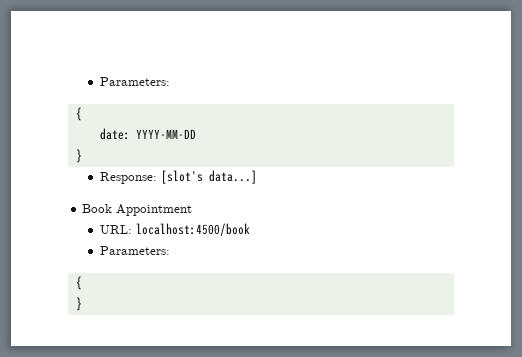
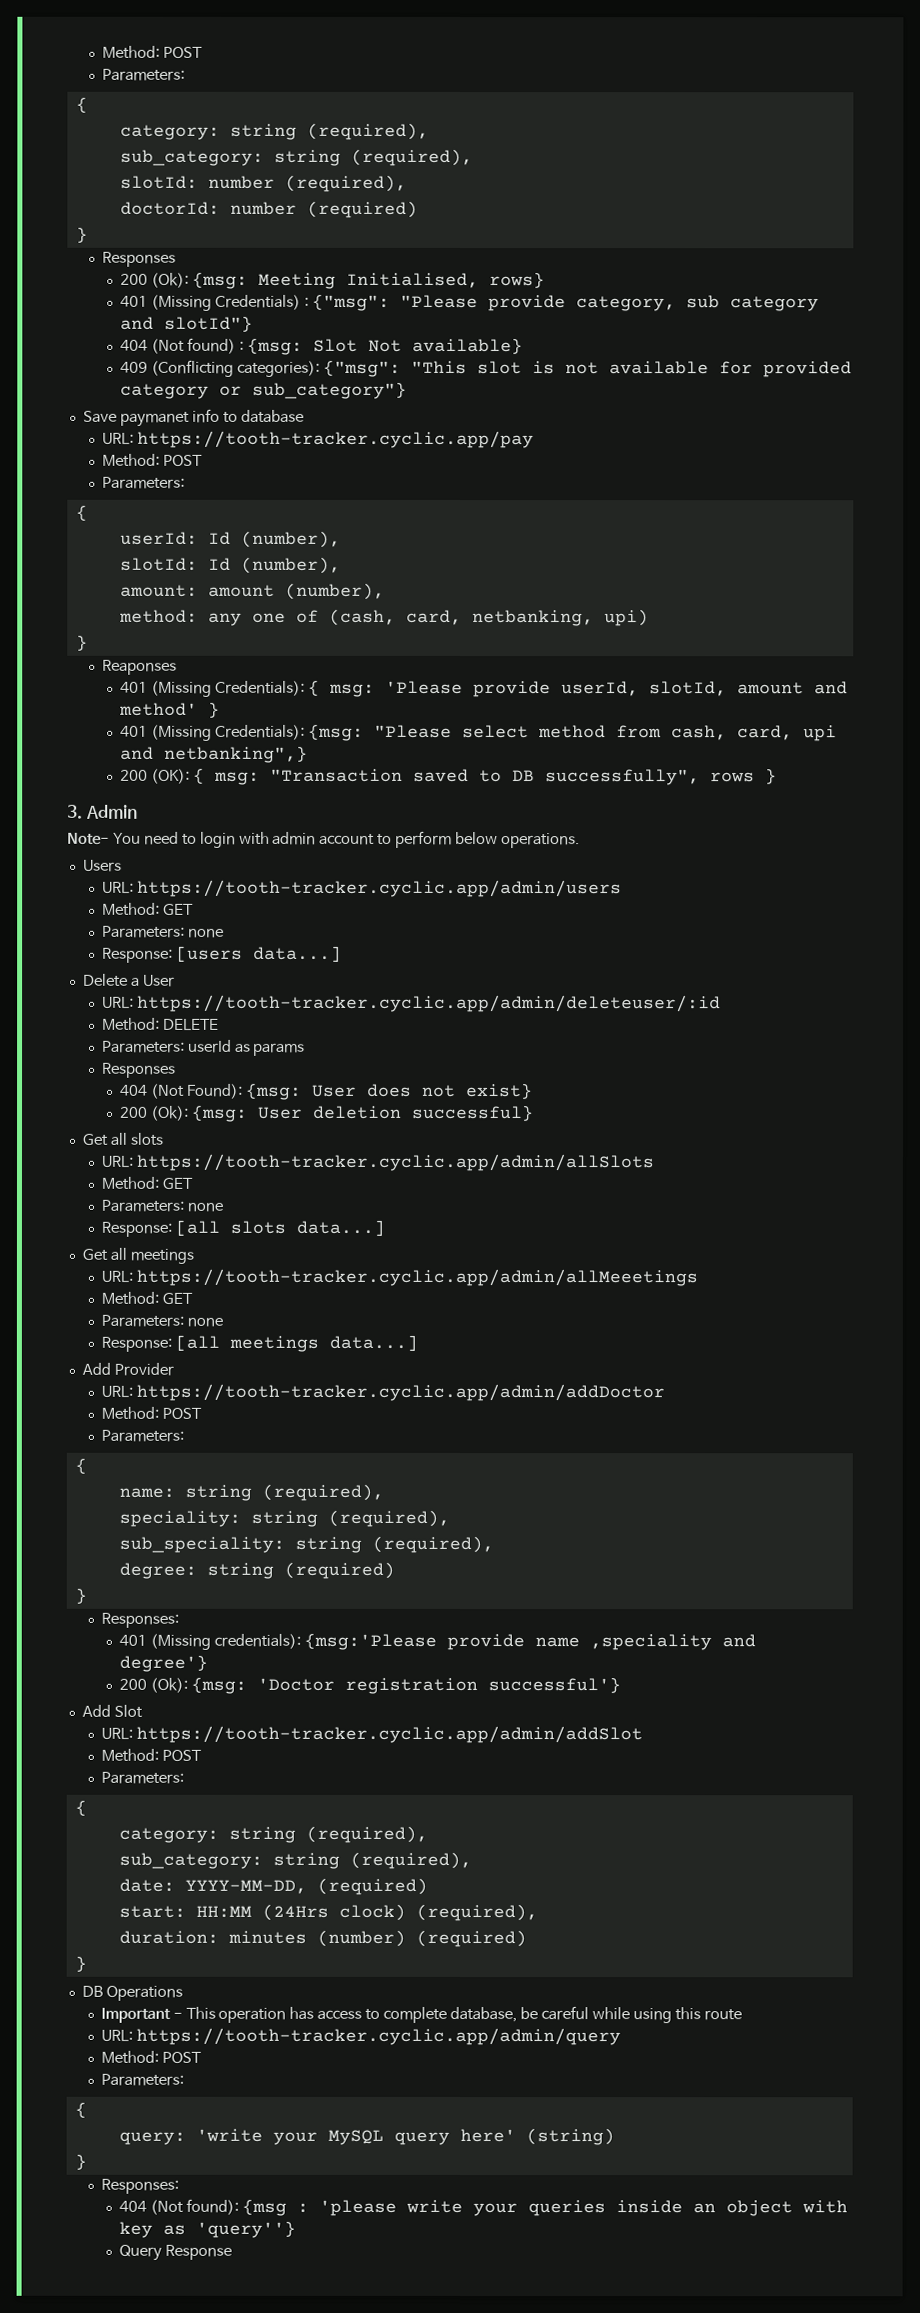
[99,77,170,86] [75,107,82,121] [99,128,196,140] [75,149,82,163] [99,170,257,184] [82,204,193,216] [99,223,250,236] [99,246,170,255] [75,276,82,290] [75,297,82,311] Parameters: // { // date: YYYY-MM-DD // } // Response: [slot's data...] // Book Appointment // URL: localhost:4500/book // Parameters: // { // } -> [101,45,203,59] [101,68,185,81] [75,96,88,113] [119,122,429,140] [119,148,473,167] [119,174,407,192] [119,200,418,218] [75,226,88,243] [101,251,176,267] [120,271,546,289] [120,293,820,312] [120,315,254,332] [120,337,524,355] [120,359,853,378] [120,381,408,399] [82,408,304,427] [101,430,534,449] [101,453,203,467] [101,476,185,489] [75,504,88,521] [119,530,341,548] [119,556,341,574] [119,582,385,600] [118,608,649,627] [75,634,88,651] [101,659,177,675] [120,679,849,698] [119,701,221,718] [120,723,838,742] [120,745,309,763] [120,767,778,786] [67,804,138,819] [67,830,581,849] [82,859,122,872] [101,879,622,898] [101,902,194,916] [101,925,224,938] [101,945,342,963] [82,973,175,987] [101,994,721,1013] [101,1017,219,1031] [101,1039,306,1056] [101,1062,176,1078] [120,1082,534,1100] [120,1104,535,1122] [82,1132,164,1146] [100,1153,655,1172] [100,1176,193,1190] [100,1199,223,1212] [100,1219,385,1237] [81,1247,194,1264] [100,1268,698,1287] [100,1291,193,1305] [100,1314,223,1327] [100,1334,418,1352] [81,1362,174,1376] [100,1383,665,1402] [100,1406,202,1420] [100,1429,184,1442] [74,1457,87,1474] [118,1483,384,1501] [118,1509,450,1527] [118,1535,494,1554] [118,1561,395,1579] [74,1587,87,1604] [100,1612,179,1628] [119,1632,757,1651] [119,1654,209,1672] [119,1676,622,1695] [81,1704,143,1718] [100,1725,643,1744] [100,1748,202,1762] [100,1771,184,1784] [74,1799,87,1816] [118,1825,428,1843] [118,1851,472,1870] [118,1877,428,1895] [118,1903,538,1922] [118,1929,527,1948] [74,1955,87,1972] [81,1985,183,2001] [100,2006,742,2024] [100,2027,621,2046] [100,2050,202,2064] [100,2073,184,2086] [74,2101,87,2118] [118,2128,615,2146] [74,2153,87,2170] [100,2178,179,2194] [119,2198,849,2217] [119,2220,297,2238] [119,2244,233,2261] Method: POST // Parameters: // { // category: string (required), // sub_category: string (required), // slotId: number (required), // doctorId: number (required) // } // Responses // 200 (Ok): {msg: Meeting Initialised, rows} // 401 (Missing Credentials) : {"msg": "Please provide category, sub category and slotId"} // 404 (Not found) : {msg: Slot Not available} // 409 (Conflicting categories): {"msg": "This slot is not available for provided category or sub_category"} // Save paymanet info to database // URL: https://tooth-tracker.cyclic.app/pay // Method: POST // Parameters: // { // userId: Id (number), // slotId: Id (number), // amount: amount (number), // method: any one of (cash, card, netbanking, upi) // } // Reaponses // 401 (Missing Credentials): { msg: 'Please provide userId, slotId, amount and method' } // 401 (Missing Credentials): {msg: "Please select method from cash, card, upi and netbanking",} // 200 (OK): { msg: "Transaction saved to DB successfully", rows } // 3. Admin // Note- You need to login with admin account to perform below operations. // Users // URL: https://tooth-tracker.cyclic.app/admin/users // Method: GET // Parameters: none // Response: [users data...] // Delete a User // URL: https://tooth-tracker.cyclic.app/admin/deleteuser/:id // Method: DELETE // Parameters: userId as params // Responses // 404 (Not Found): {msg: User does not exist} // 200 (Ok): {msg: User deletion successful} // Get all slots // URL: https://tooth-tracker.cyclic.app/admin/allSlots // Method: GET // Parameters: none // Response: [all slots data...] // Get all meetings // URL: https://tooth-tracker.cyclic.app/admin/allMeeetings // Method: GET // Parameters: none // Response: [all meetings data...] // Add Provider // URL: https://tooth-tracker.cyclic.app/admin/addDoctor // Method: POST // Parameters: // { // name: string (required), // speciality: string (required), // sub_speciality: string (required), // degree: string (required) // } // Responses: // 401 (Missing credentials): {msg:'Please provide name ,speciality and degree'} // 200 (Ok): {msg: 'Doctor registration successful'} // Add Slot // URL: https://tooth-tracker.cyclic.app/admin/addSlot // Method: POST // Parameters: // { // category: string (required), // sub_category: string (required), // date: YYYY-MM-DD, (required) // start: HH:MM (24Hrs clock) (required), // duration: minutes (number) (required) // } // DB Operations // Important - This operation has access to complete database, be careful while using this route // URL: https://tooth-tracker.cyclic.app/admin/query // Method: POST // Parameters: // { // query: 'write your MySQL query here' (string) // } // Responses: // 404 (Not found): {msg : 'please write your queries inside an object with key as 'query''} // Query Response

